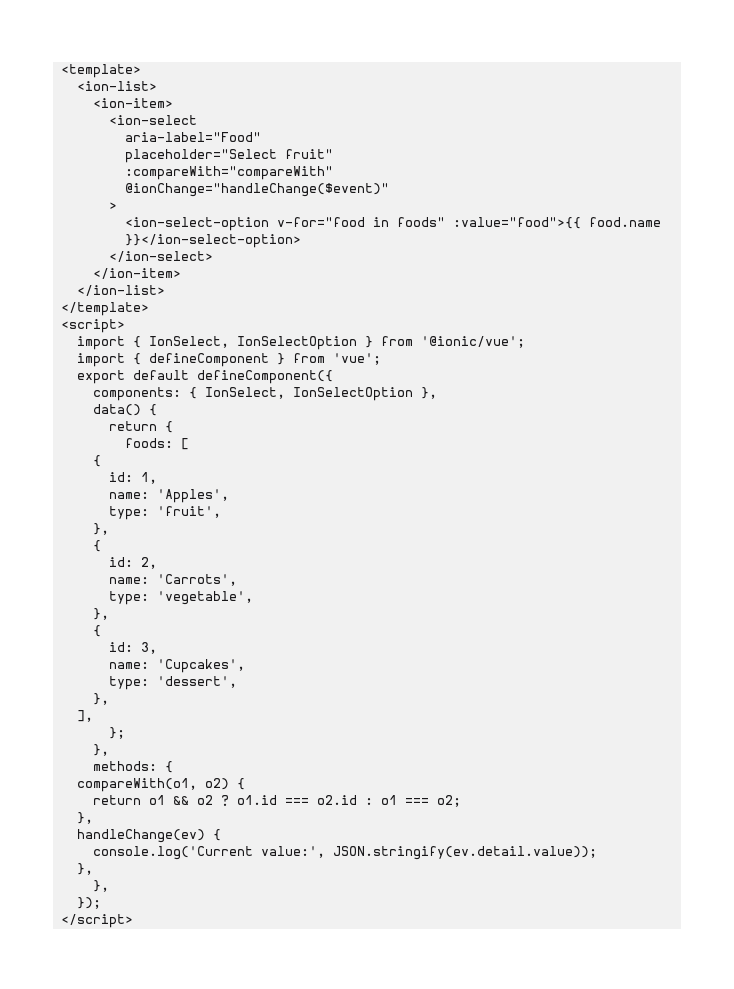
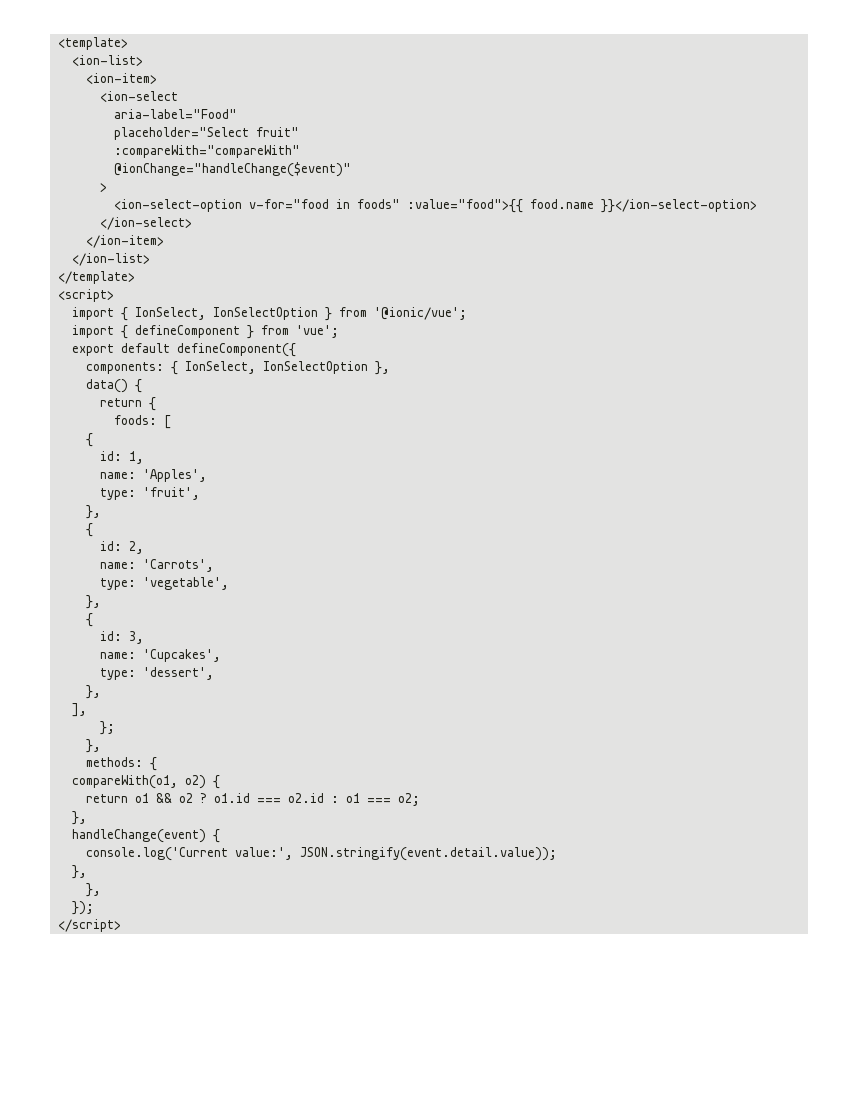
[77,829,206,843] handleChange(ev) -> [72,829,207,843] handleChange(event)
[333,846,598,860] JSON.stringify(ev.detail.value)); -> [300,847,558,861] JSON.stringify(event.detail.value));

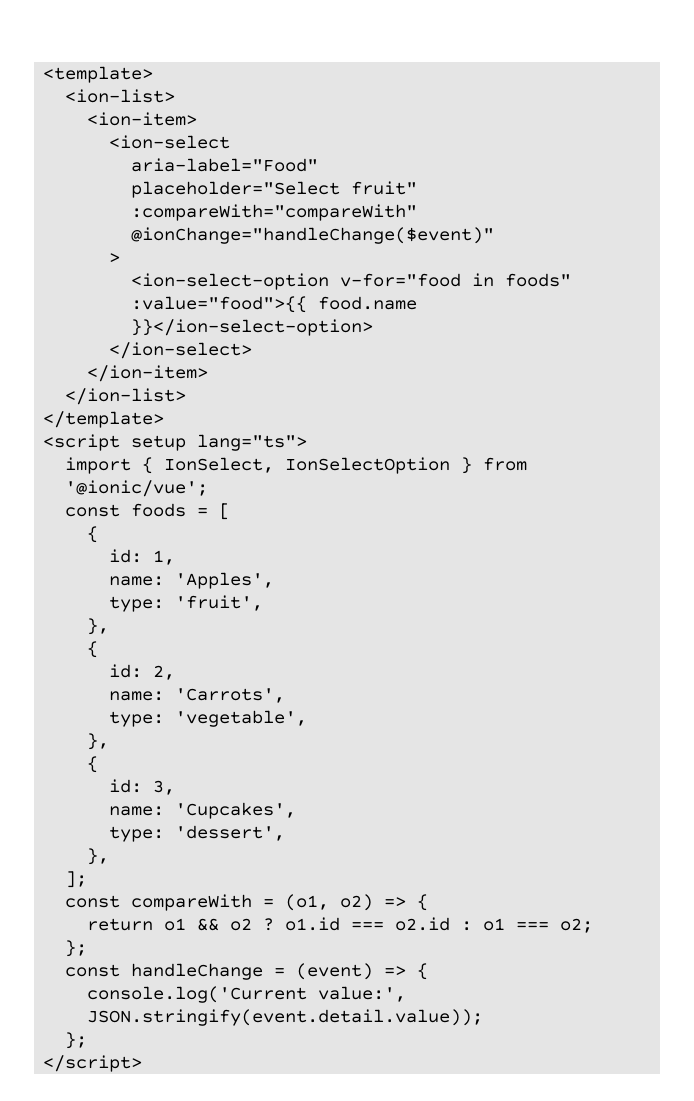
[58,289,115,302] <script> -> [43,434,308,451] <script setup lang="ts">
[72,325,340,339] [72,343,297,357] [86,361,391,375] [86,379,143,393] [100,397,157,411] [114,415,158,425] import { defineComponent } from 'vue'; // export default defineComponent({ // components: { IonSelect, IonSelectOption }, // data() { // return { // foods: -> [65,503,209,517] const foods =
[72,703,88,717] [100,721,116,735] [86,739,102,753] [86,757,158,771] [72,775,207,789] ], // }; // }, // methods: { // compareWith(o1, o2) -> [65,871,88,888] [65,894,407,911] ]; // const compareWith = (o1, o2) =>
[72,811,88,825] [72,829,207,843] }, // handleChange(event) -> [65,940,88,957] [65,963,407,980] }; // const handleChange = (event) =>
[72,865,88,879] [86,883,102,897] [72,901,95,915] }, // }, // }); -> [65,1032,88,1049] };

